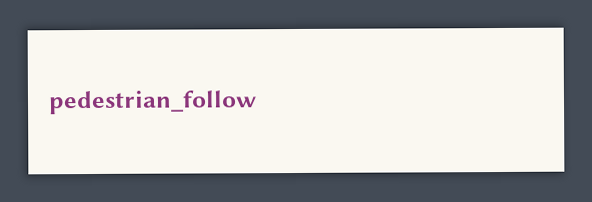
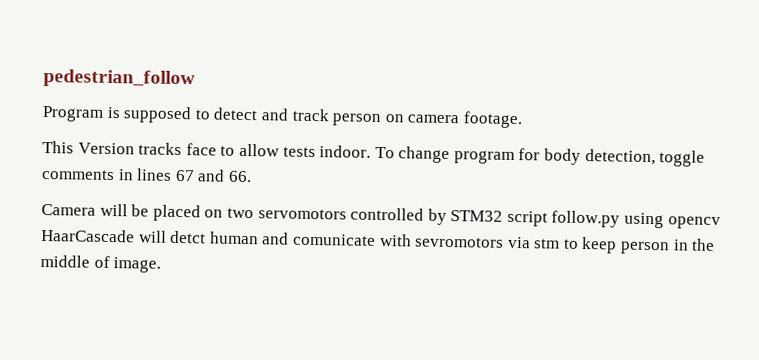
(257, 102) none -> [42,106,523,129] [42,140,706,167] [41,168,252,183] [41,203,721,230] [41,228,716,255] [40,254,162,273] // Program is supposed to detect and track person on camera footage. // This Version tracks face to allow tests indoor. To change program for body detection, toggle comments in lines 67 and 66. // Camera will be placed on two servomotors controlled by STM32 script follow.py using opencv HaarCascade will detct human and comunicate with sevromotors via stm to keep person in the middle of image.

